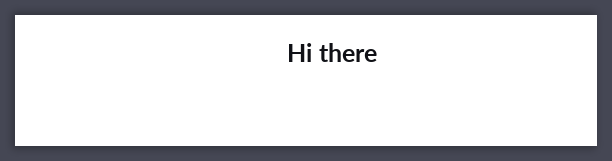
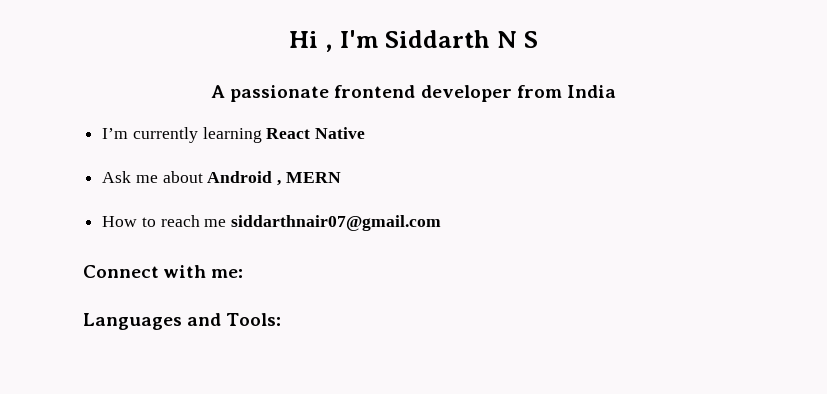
[318,43,377,62] there -> [324,30,539,52] [211,85,616,102] [102,127,366,143] [102,171,341,186] [102,215,442,231] [83,265,244,278] [83,313,282,330] , I'm Siddarth N S // A passionate frontend developer from India // I’m currently learning React Native // Ask me about Android , MERN // How to reach me siddarthnair07@gmail.com // Connect with me: // Languages and Tools:

